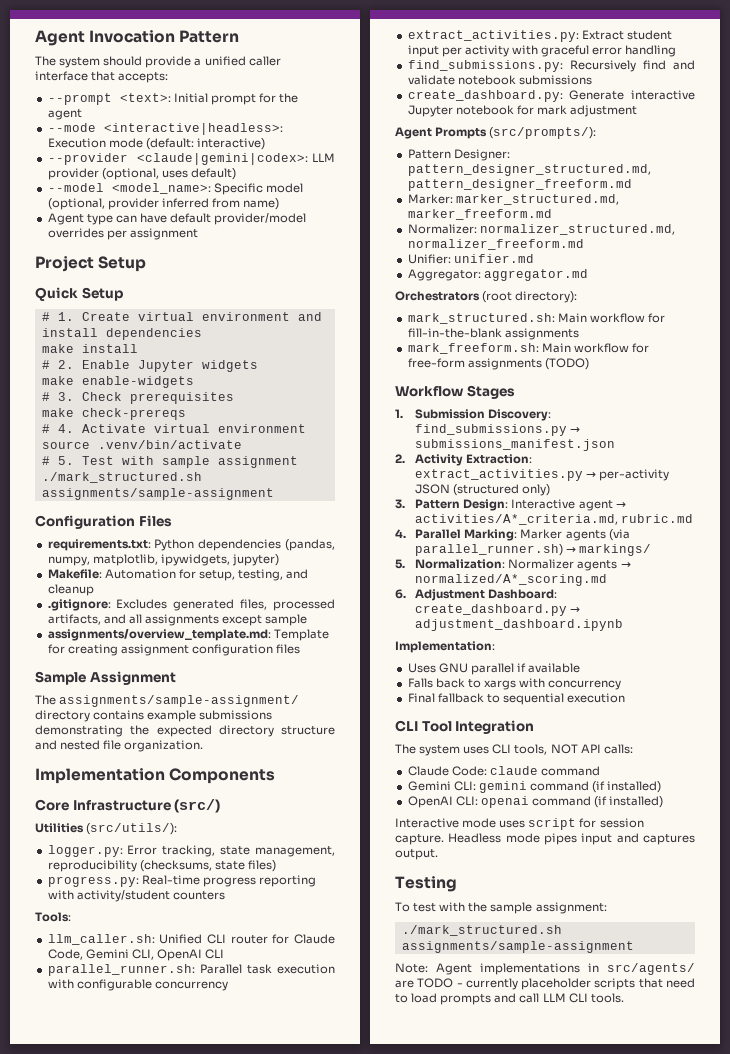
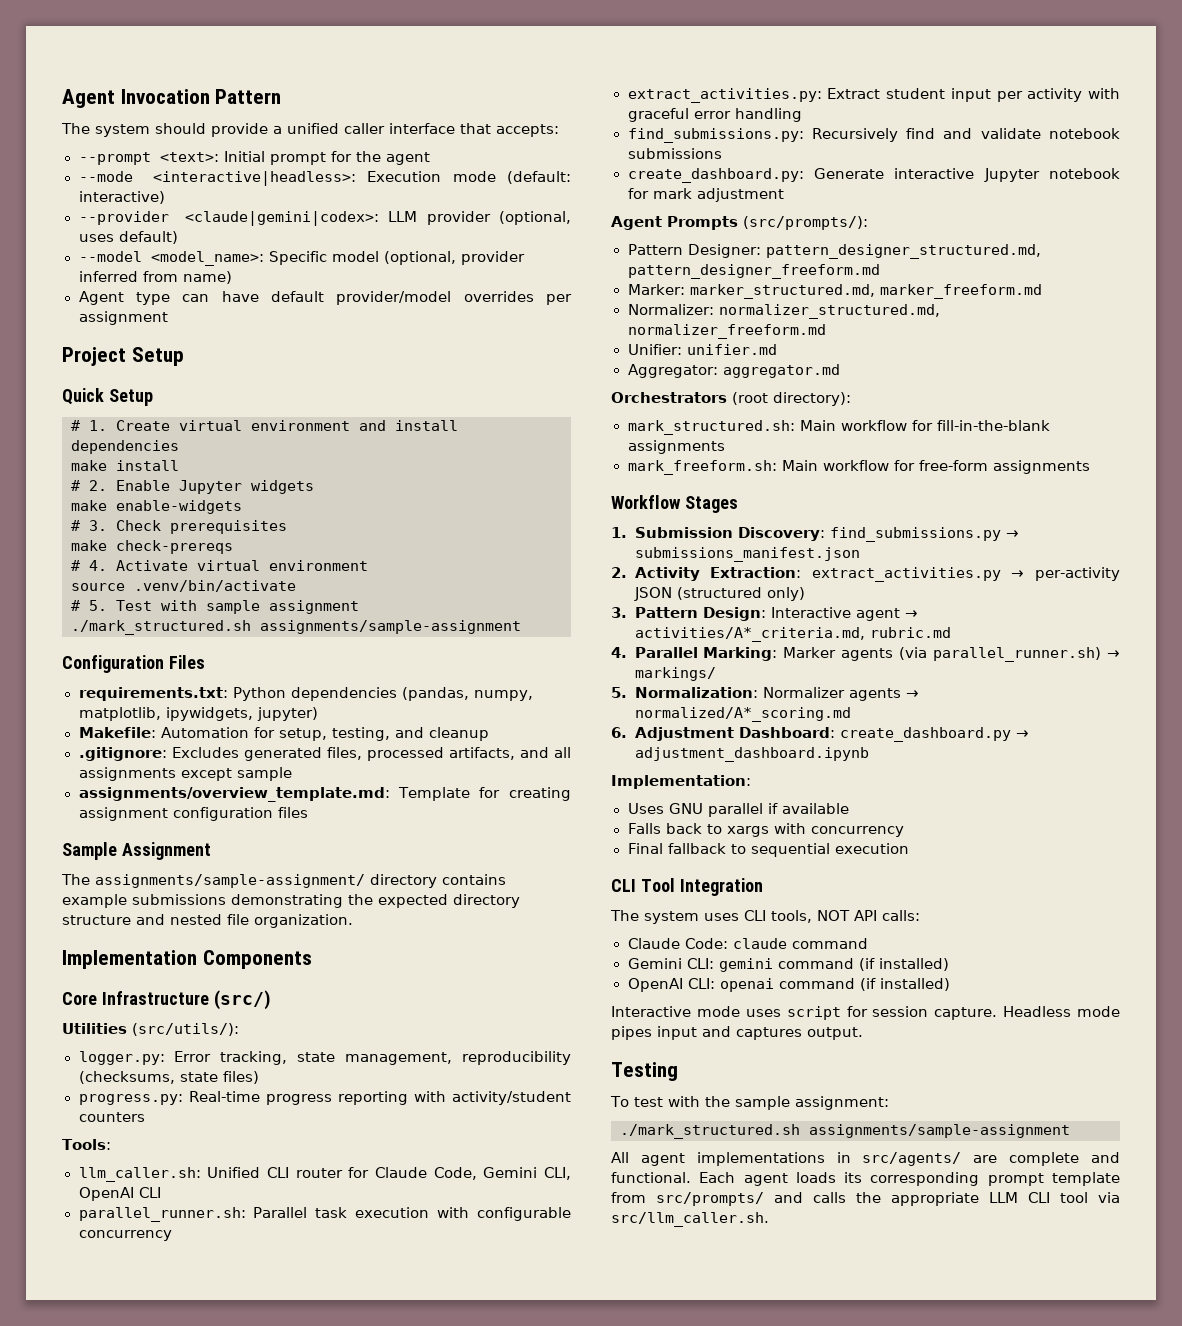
[544,358,589,370] (TODO) -> (1090, 467) none
[395,963,472,975] Note: Agent -> [611,1152,685,1166] All agent
[417,978,695,990] [395,993,624,1005] TODO - currently placeholder scripts that need to load prompts and call LLM CLI tools. -> [1009,1152,1120,1166] [611,1172,1120,1186] [611,1192,1120,1206] [611,1212,769,1227] complete and functional. Each agent loads its corresponding prompt template from src/prompts/ and calls the appropriate LLM CLI tool via src/llm_caller.sh.

